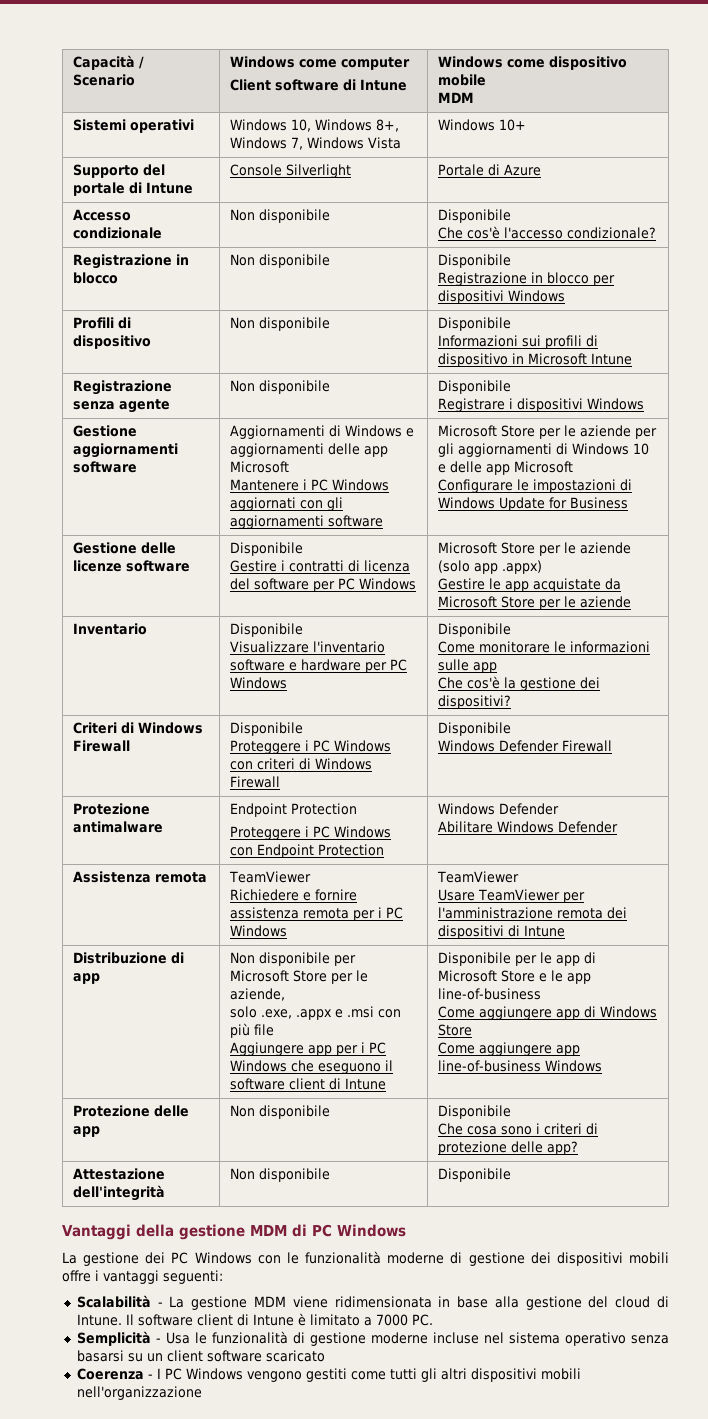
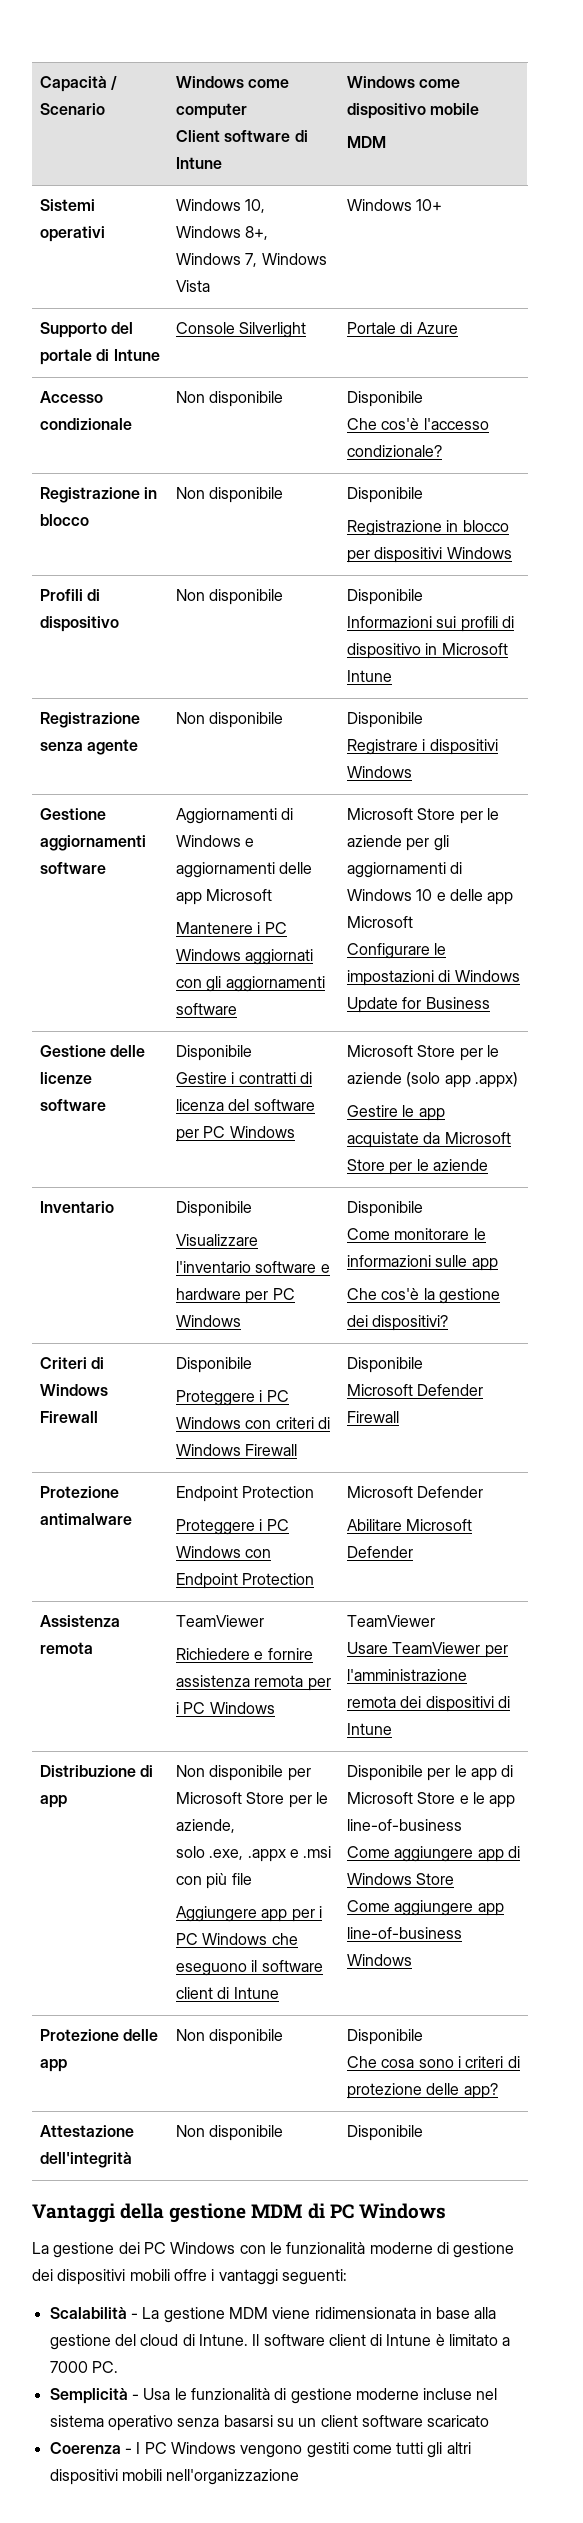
[437,740,495,752] Windows -> [346,1384,413,1396] Microsoft
[437,803,495,815] Windows -> [346,1486,413,1498] Microsoft
[496,821,554,833] Windows -> [406,1519,473,1531] Microsoft

